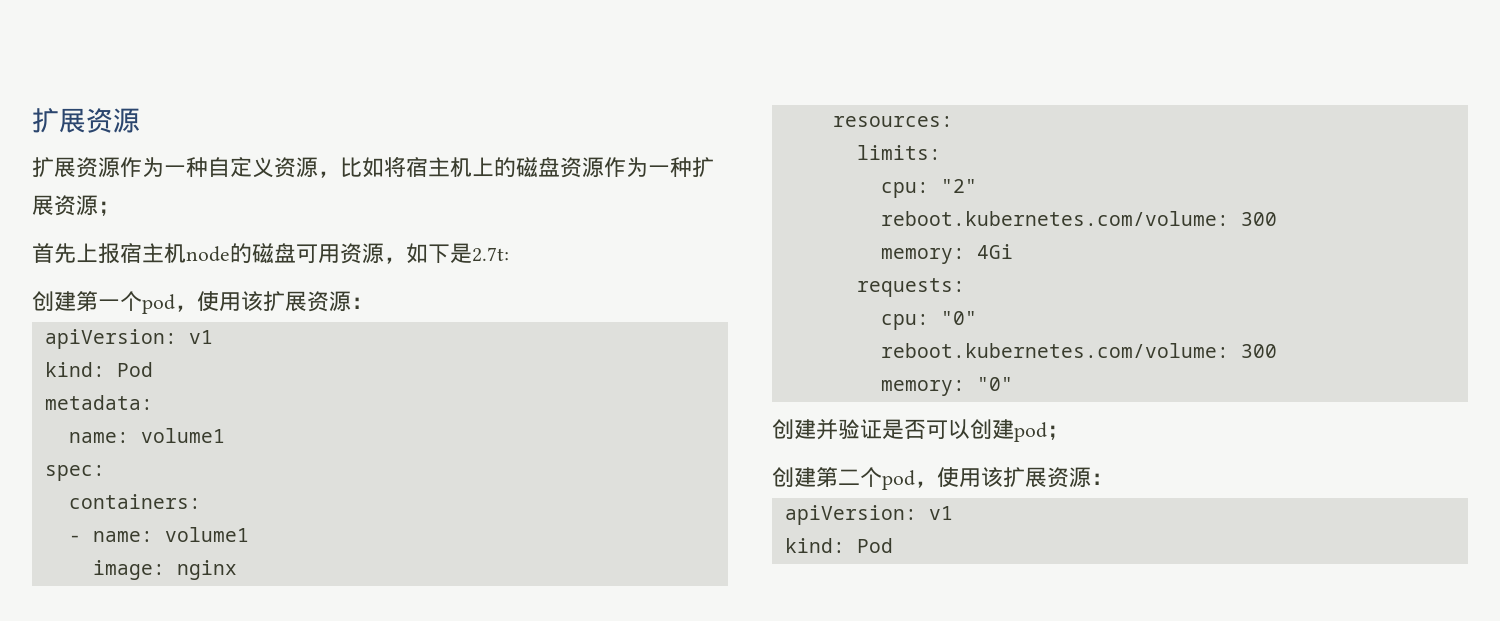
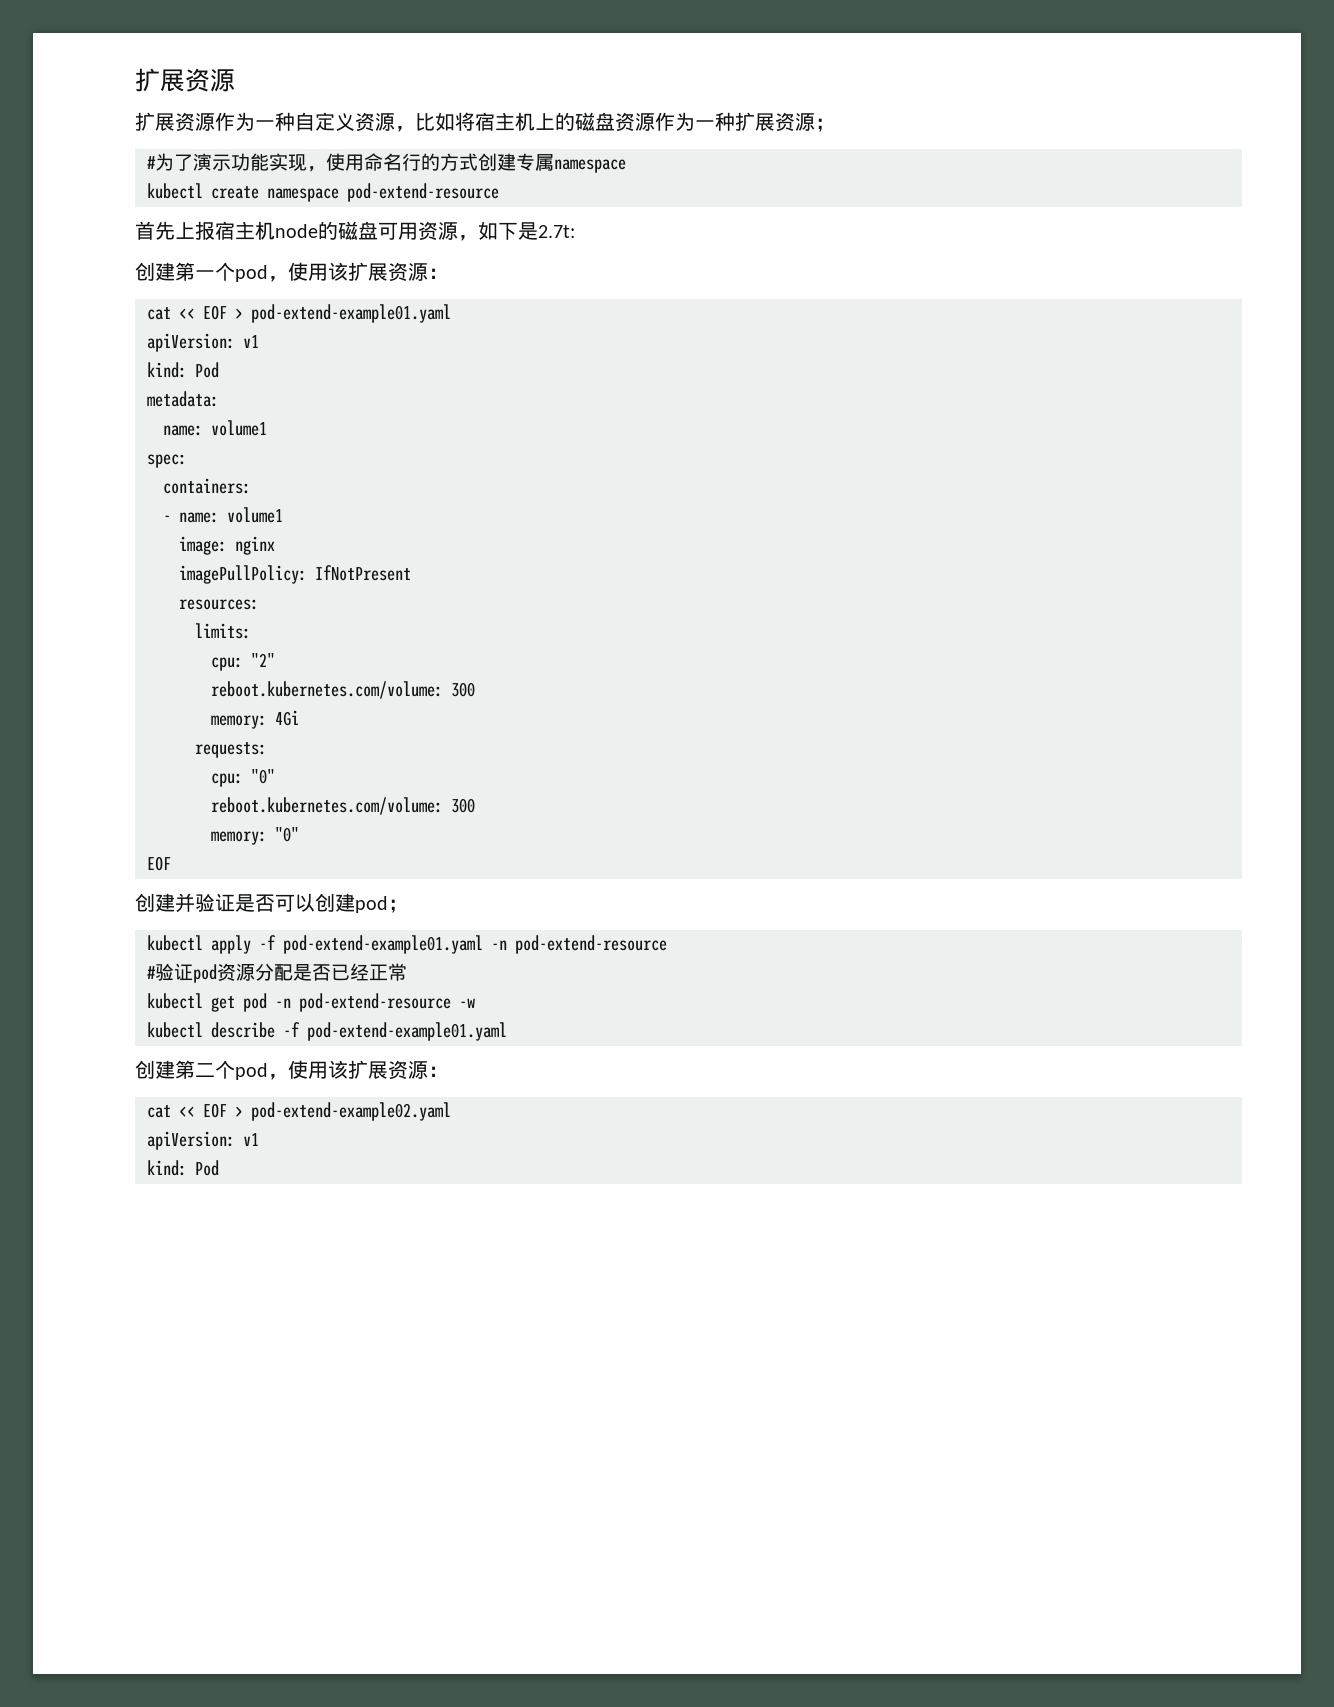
(120, 208) none -> [147,153,626,173] [147,183,499,202] // #为了演示功能实现，使用命名行的方式创建专属namespace // kubectl create namespace pod-extend-resource
(373, 303) none -> [147,304,451,323] // cat << EOF > pod-extend-example01.yaml
(237, 570) none -> [179,565,411,584] // imagePullPolicy: IfNotPresent
(1013, 384) none -> [147,856,171,871] // EOF
(1069, 432) none -> [147,935,667,954] [147,963,407,983] [147,993,475,1012] [147,1022,507,1041] // kubectl apply -f pod-extend-example01.yaml -n pod-extend-resource // #验证pod资源分配是否已经正常 // kubectl get pod -n pod-extend-resource -w // kubectl describe -f pod-extend-example01.yaml
(1113, 479) none -> [147,1102,451,1121] // cat << EOF > pod-extend-example02.yaml

